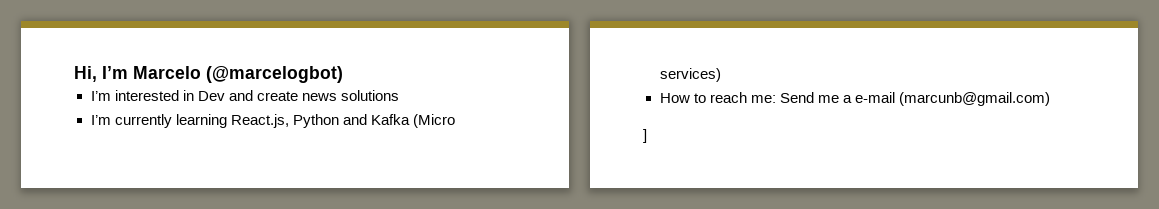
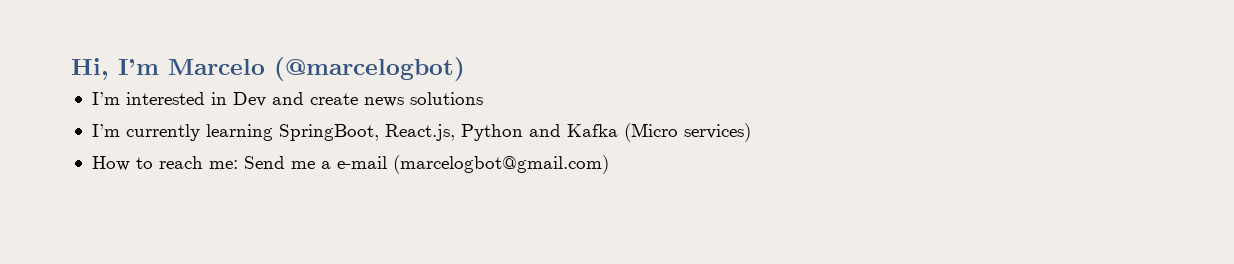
(227, 121) none -> [278,124,379,141] SpringBoot,
[898,92,1050,106] [643,129,647,143] (marcunb@gmail.com) // ] -> [392,155,609,174] (marcelogbot@gmail.com)

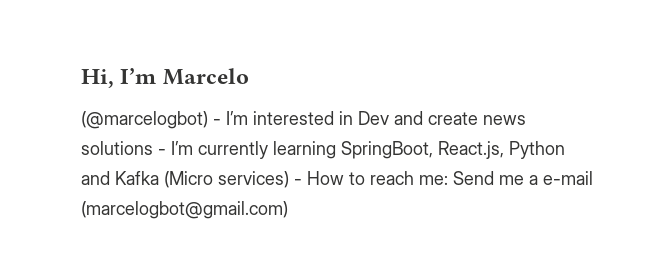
(265, 67) none -> (249, 76) //
(465, 69) // -> [213,119,221,125] -
(483, 98) // -> [158,149,166,155] -
(751, 132) // -> [294,179,302,185] -

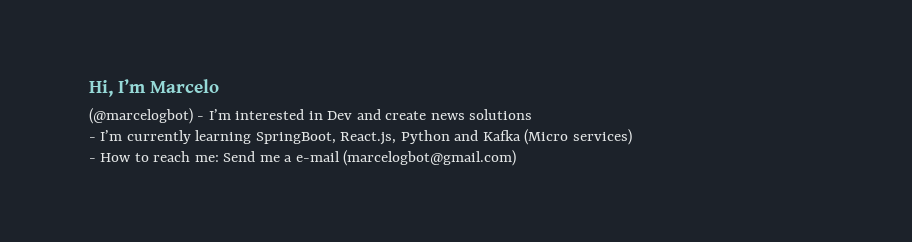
(153, 148) none -> (533, 114) //
(289, 179) none -> (632, 137) //

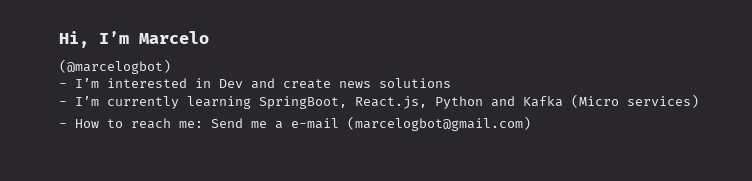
(193, 116) none -> (171, 66) //

